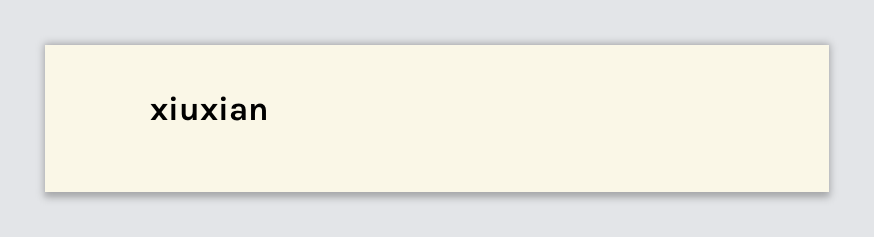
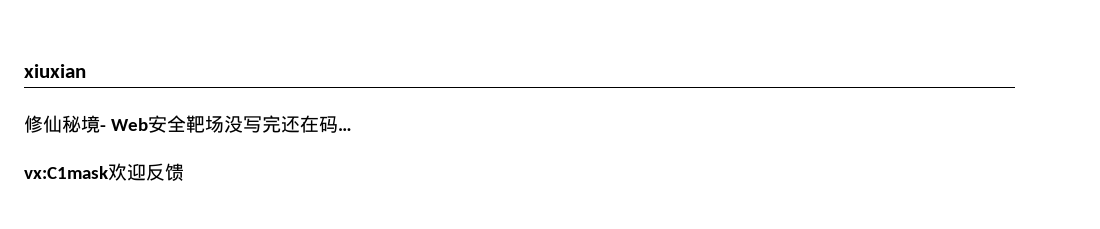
(269, 108) none -> [24,115,352,133] [24,163,184,181] // 修仙秘境- Web安全靶场没写完还在码… // vx:C1mask欢迎反馈

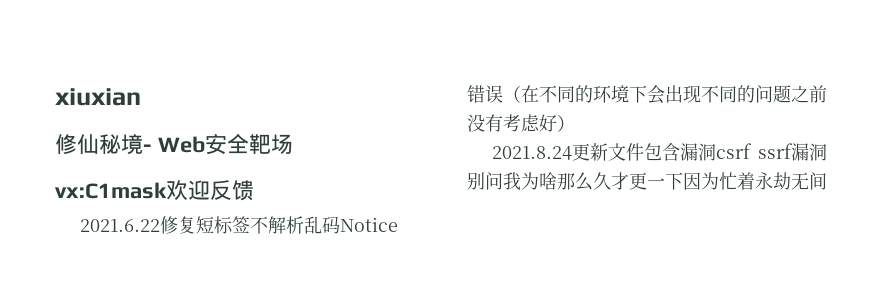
[223,115,352,133] 没写完还在码… -> (293, 144) none
(184, 172) none -> [79,216,398,234] [467,85,827,104] [467,114,575,132] [491,143,827,161] [467,172,827,191] // 2021.6.22修复短标签不解析乱码Notice错误（在不同的环境下会出现不同的问题之前没有考虑好） // 2021.8.24更新文件包含漏洞csrf ssrf漏洞别问我为啥那么久才更一下因为忙着永劫无间

